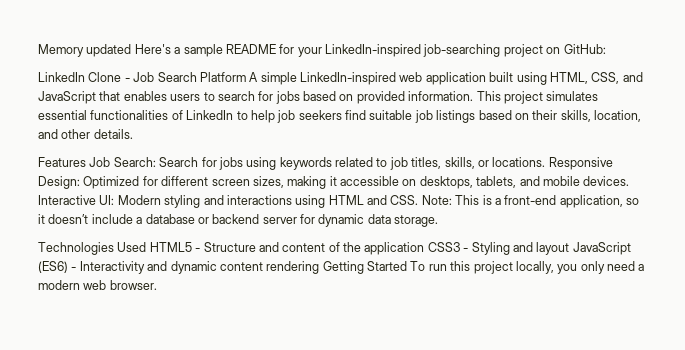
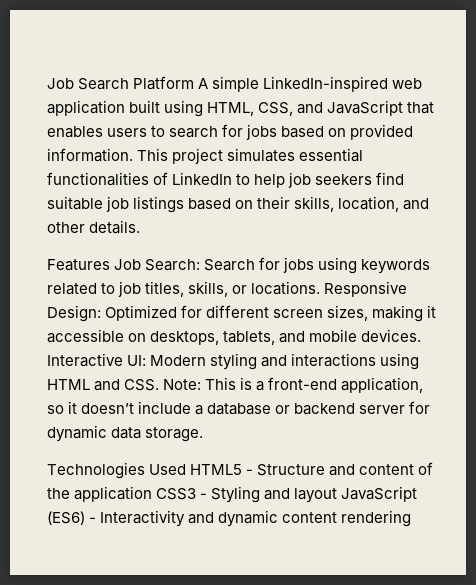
[38,44,606,57] [38,72,130,82] Memory updated Here's a sample README for your LinkedIn-inspired job-searching project on GitHub: // LinkedIn Clone - -> (47, 83) none
[322,261,645,274] [38,280,157,290] Getting Started To run this project locally, you only need a modern web browser. -> (412, 518) none

